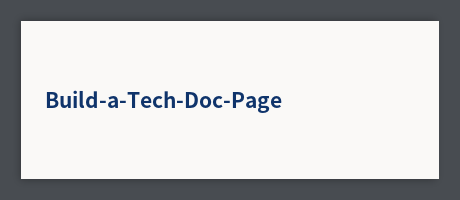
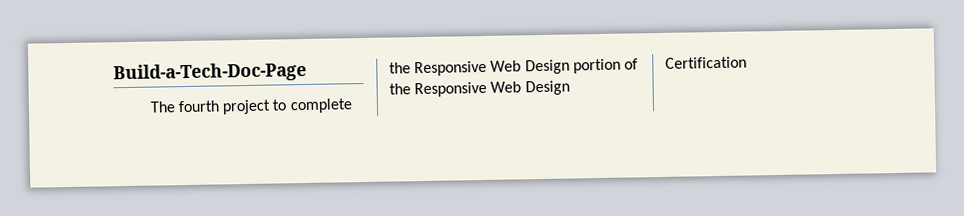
(282, 101) none -> [149,98,353,115] [389,58,638,77] [389,80,570,98] [665,56,747,69] // The fourth project to complete the Responsive Web Design portion of the Responsive Web Design Certification

